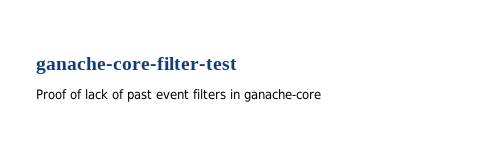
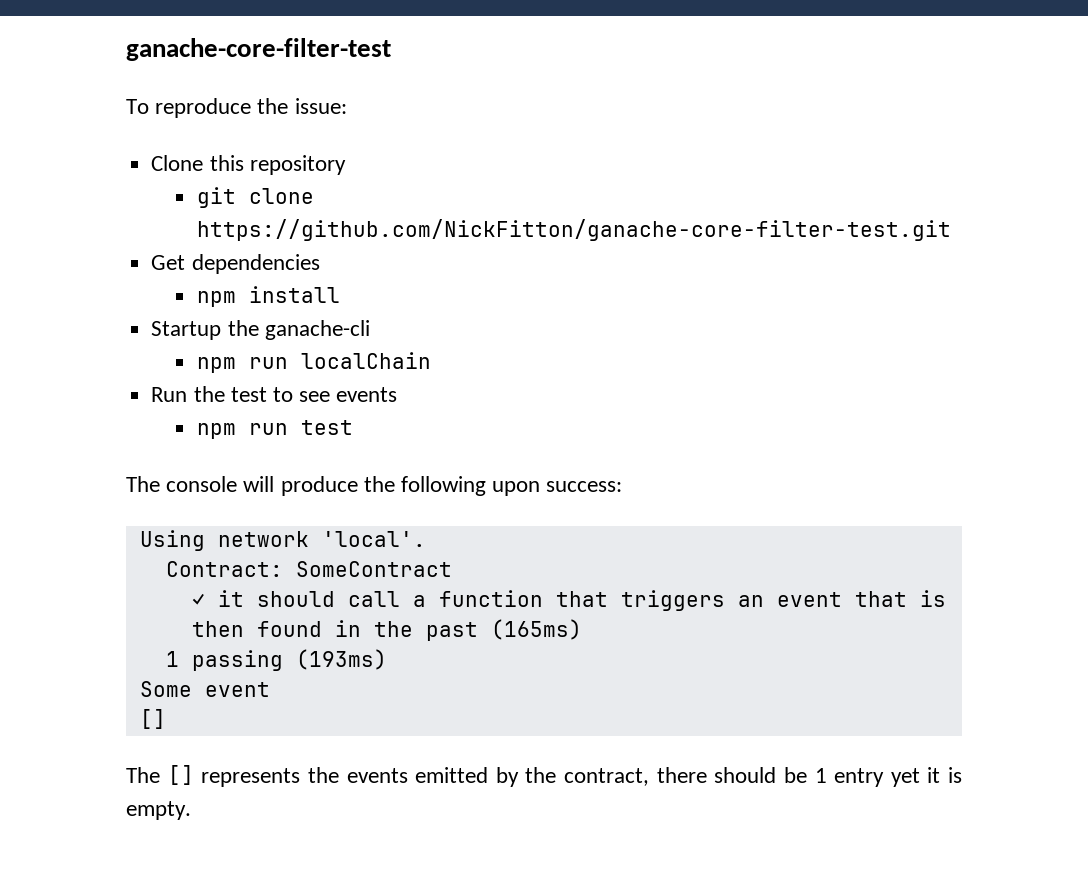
[36,89,321,102] Proof of lack of past event filters in ganache-core -> [126,98,347,118] [151,155,346,175] [196,187,314,208] [196,219,951,241] [151,254,320,274] [196,286,340,307] [151,320,370,340] [196,352,431,373] [151,386,398,402] [196,420,353,439] [126,476,623,496] [139,530,426,551] [165,561,452,577] [191,590,946,611] [191,619,582,641] [165,649,387,671] [139,681,270,697] [139,709,166,729] [126,765,962,787] [126,801,191,820] To reproduce the issue: // Clone this repository // git clone https://github.com/NickFitton/ganache-core-filter-test.git // Get dependencies // npm install // Startup the ganache-cli // npm run localChain // Run the test to see events // npm run test // The console will produce the following upon success: // Using network 'local'. // Contract: SomeContract // ✓ it should call a function that triggers an event that is then found in the past (165ms) // 1 passing (193ms) // Some event // [] // The [] represents the events emitted by the contract, there should be 1 entry yet it is empty.

